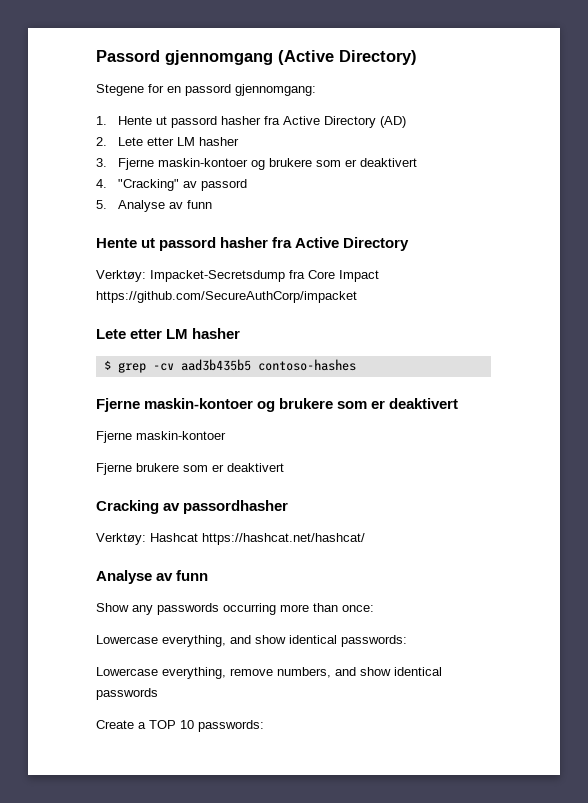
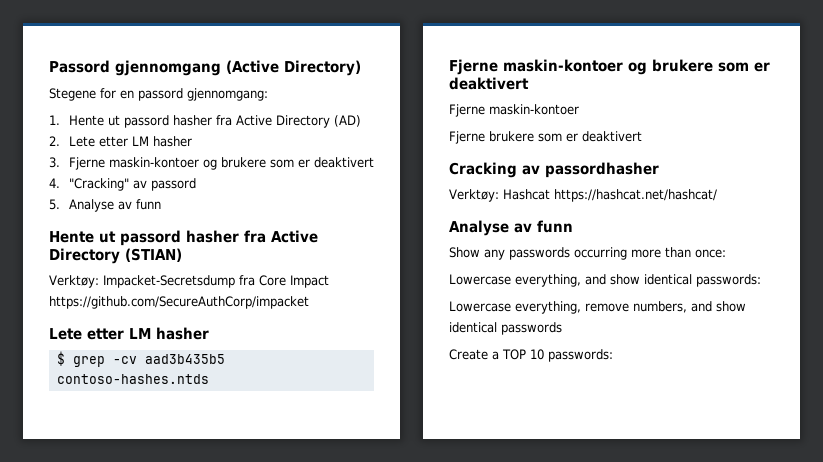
(410, 244) none -> [125,248,182,262] (STIAN)
[257,359,356,371] contoso-hashes -> [56,374,209,384] contoso-hashes.ntds

